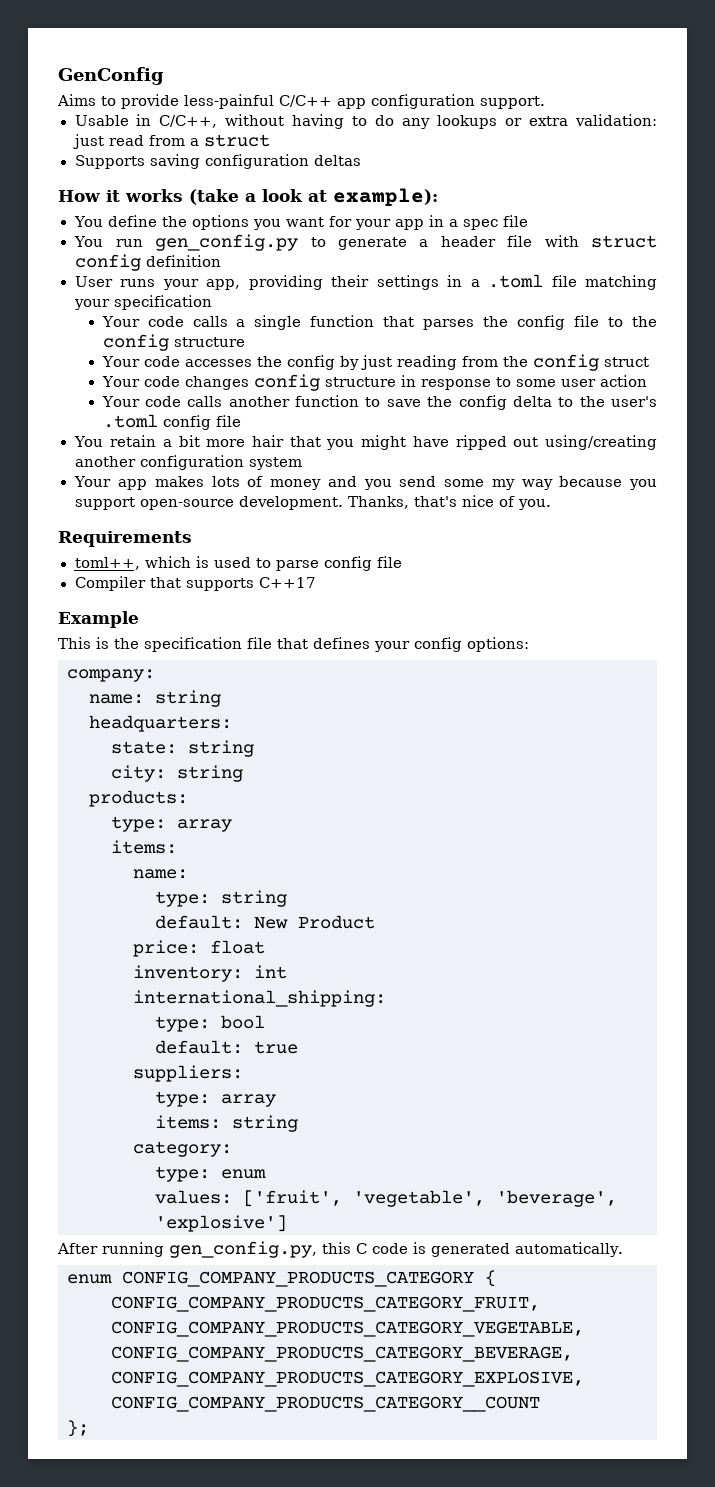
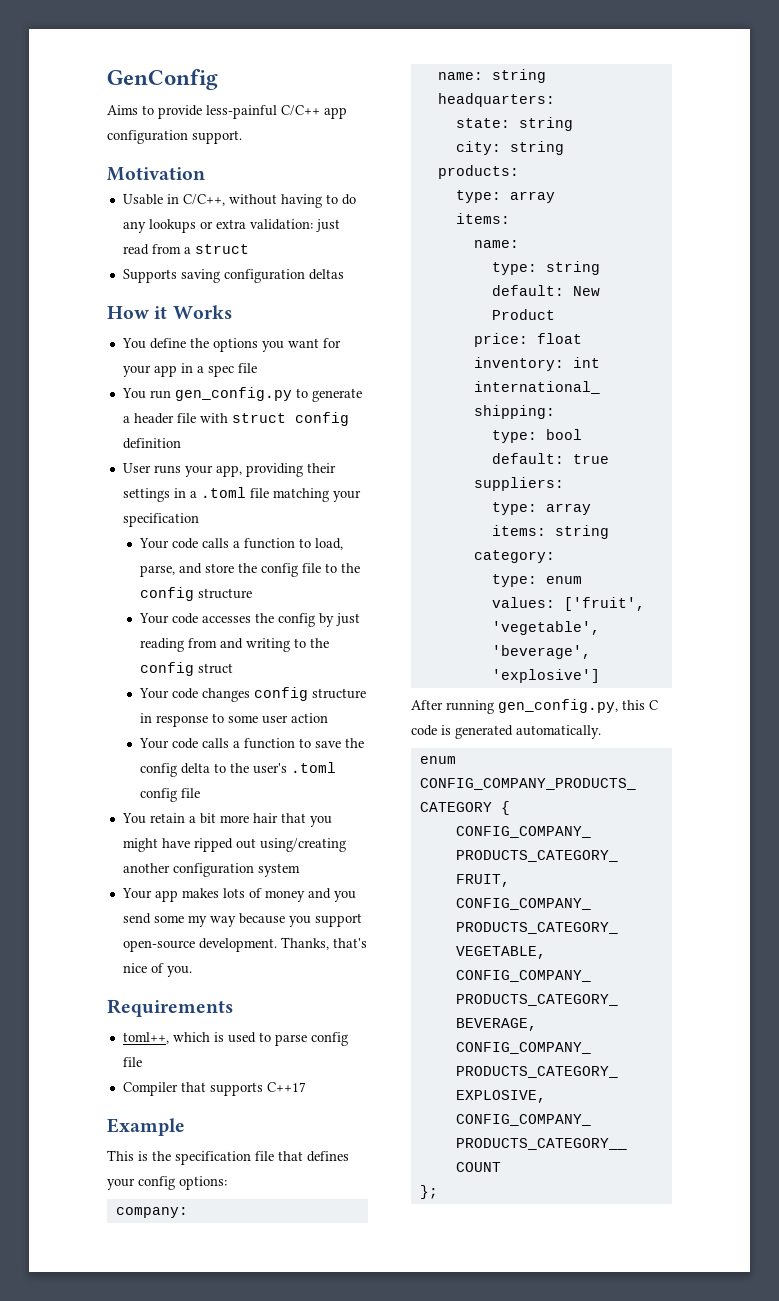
(545, 102) none -> [107,167,205,181] // Motivation
[125,188,438,206] works (take a look at example): -> [172,305,232,319] Works
[254,315,475,330] single function that parses -> [243,538,343,550] [139,563,234,577] function to load, parse, and store
(498, 361) none -> [219,638,306,652] and writing to
[228,396,290,407] another -> [232,741,240,748] a

